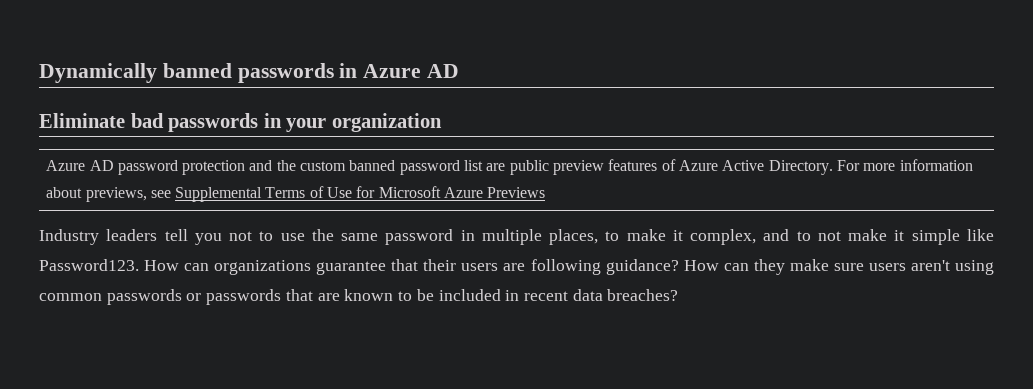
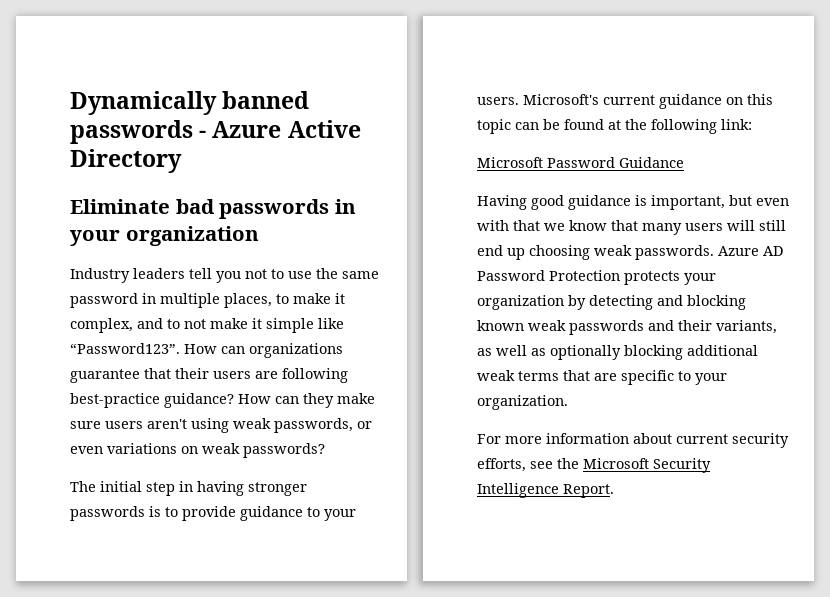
[339,63,460,78] in Azure AD -> [199,120,361,138] [70,149,182,173] - Azure Active Directory
[46,159,973,175] [46,186,546,202] // Azure AD password protection and the custom banned password list are public preview features of Azure Active Directory. For more information about previews, see Supplemental Terms of Use for Microsoft Azure Previews -> (259, 236) none
[39,259,139,271] Password123. -> [70,343,180,354] “Password123”.
(601, 267) none -> [70,393,160,408] best-practice
[39,289,679,305] common passwords or passwords that are known to be included in recent data breaches? -> [233,418,372,433] [70,443,325,458] [70,481,307,496] [70,506,356,521] [477,94,773,109] [477,119,752,134] [477,157,684,168] [477,195,789,210] [477,220,786,235] [477,245,784,260] [477,270,716,285] [477,295,746,310] [477,320,777,335] [477,345,758,360] [477,370,727,385] [477,395,568,410] [477,433,789,448] [477,458,711,473] [477,483,614,498] weak passwords, or even variations on weak passwords? // The initial step in having stronger passwords is to provide guidance to your users. Microsoft's current guidance on this topic can be found at the following link: // Microsoft Password Guidance // Having good guidance is important, but even with that we know that many users will still end up choosing weak passwords. Azure AD Password Protection protects your organization by detecting and blocking known weak passwords and their variants, as well as optionally blocking additional weak terms that are specific to your organization. // For more information about current security efforts, see the Microsoft Security Intelligence Report.

